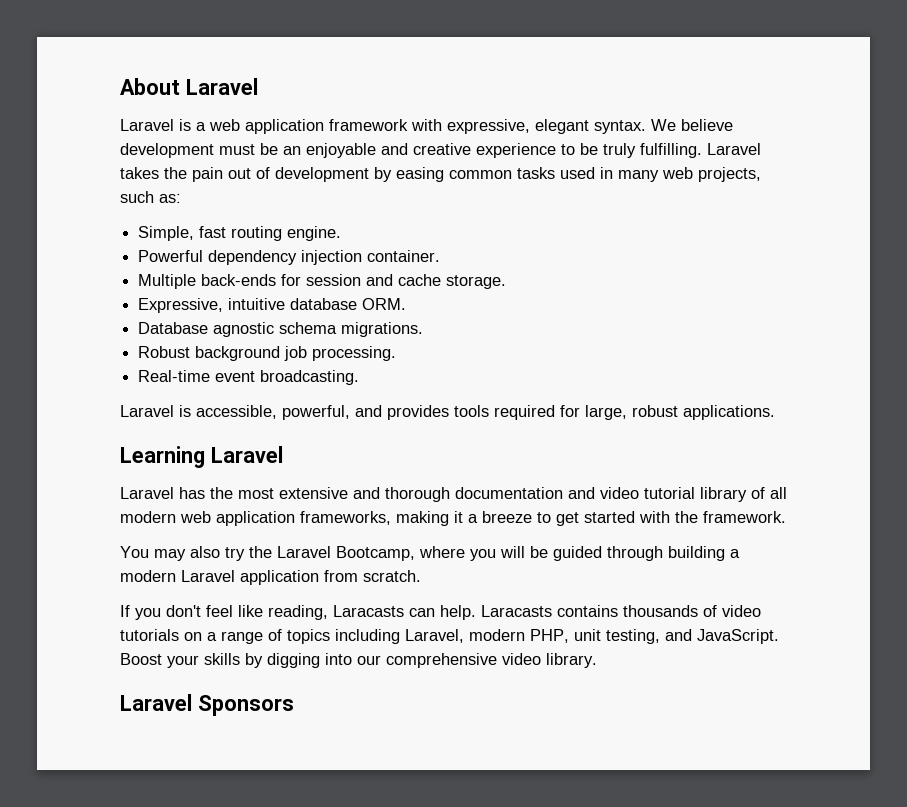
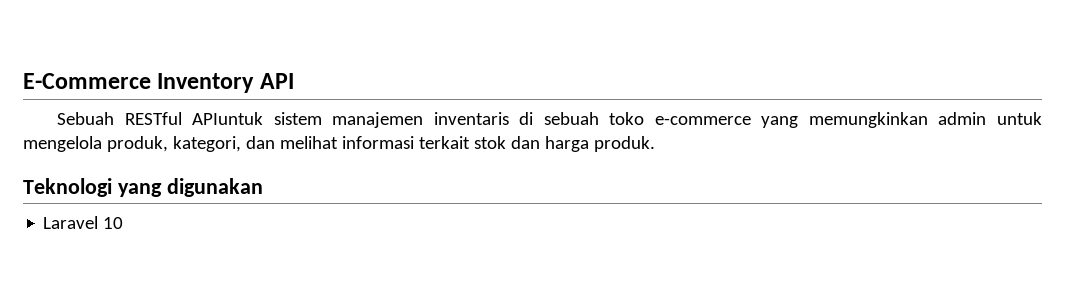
[120,78,258,95] [120,119,733,134] [120,143,761,158] [120,167,761,182] [120,191,181,203] [138,226,342,241] [138,250,441,265] [138,274,507,289] [138,298,407,313] [138,322,424,337] [138,346,397,361] [138,370,360,385] [120,405,775,420] [120,446,283,468] [120,487,787,502] [120,511,786,526] [120,546,740,561] [120,570,421,585] [120,605,761,620] [120,629,779,644] [120,653,597,668] [120,694,294,716] About Laravel // Laravel is a web application framework with expressive, elegant syntax. We believe development must be an enjoyable and creative experience to be truly fulfilling. Laravel takes the pain out of development by easing common tasks used in many web projects, such as: // Simple, fast routing engine. // Powerful dependency injection container. // Multiple back-ends for session and cache storage. // Expressive, intuitive database ORM. // Database agnostic schema migrations. // Robust background job processing. // Real-time event broadcasting. // Laravel is accessible, powerful, and provides tools required for large, robust applications. // Learning Laravel // Laravel has the most extensive and thorough documentation and video tutorial library of all modern web application frameworks, making it a breeze to get started with the framework. // You may also try the Laravel Bootcamp, where you will be guided through building a modern Laravel application from scratch. // If you don't feel like reading, Laracasts can help. Laracasts contains thousands of video tutorials on a range of topics including Laravel, modern PHP, unit testing, and JavaScript. Boost your skills by digging into our comprehensive video library. // Laravel Sponsors -> [23,73,294,93] [57,112,1042,128] [23,136,655,152] [23,178,263,197] [43,216,124,229] E-Commerce Inventory API // Sebuah RESTful APIuntuk sistem manajemen inventaris di sebuah toko e-commerce yang memungkinkan admin untuk mengelola produk, kategori, dan melihat informasi terkait stok dan harga produk. // Teknologi yang digunakan // Laravel 10

